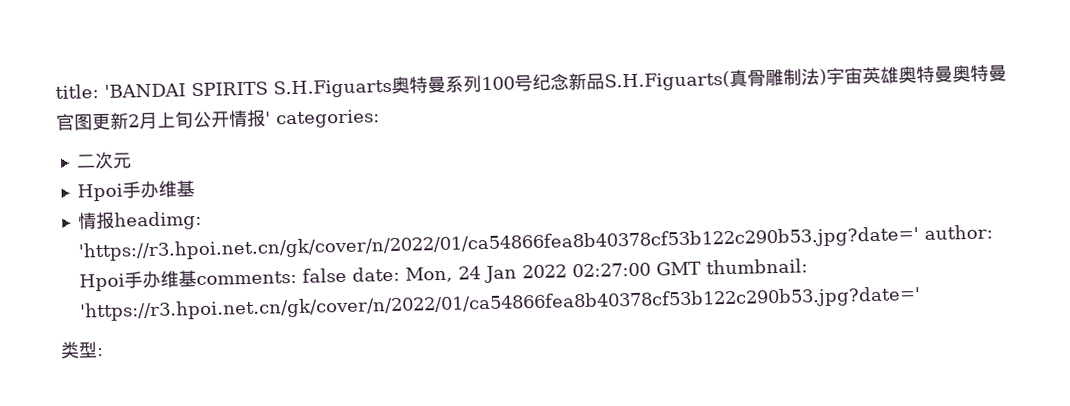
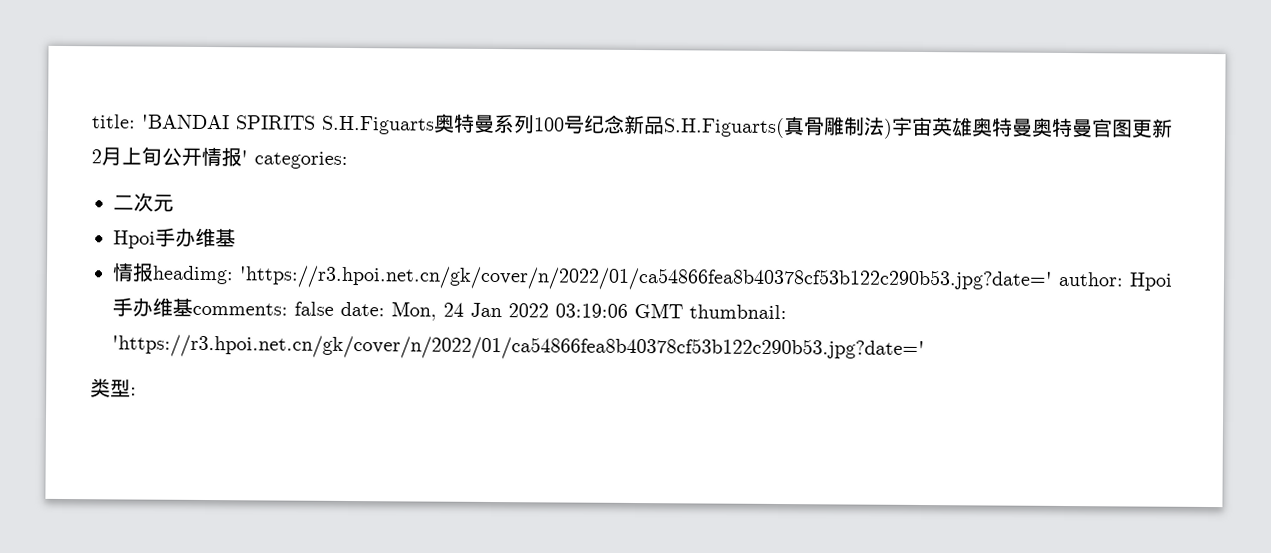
[571,262,651,278] 02:27:00 -> [555,303,628,318] 03:19:06

